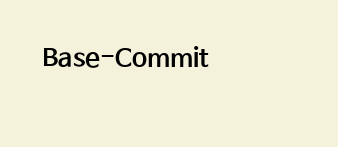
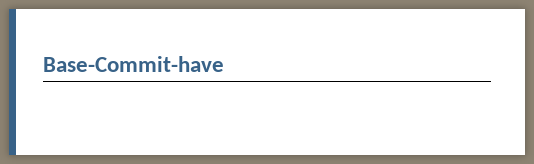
[42,46,209,68] Base-Commit -> [43,56,224,72] Base-Commit-have

